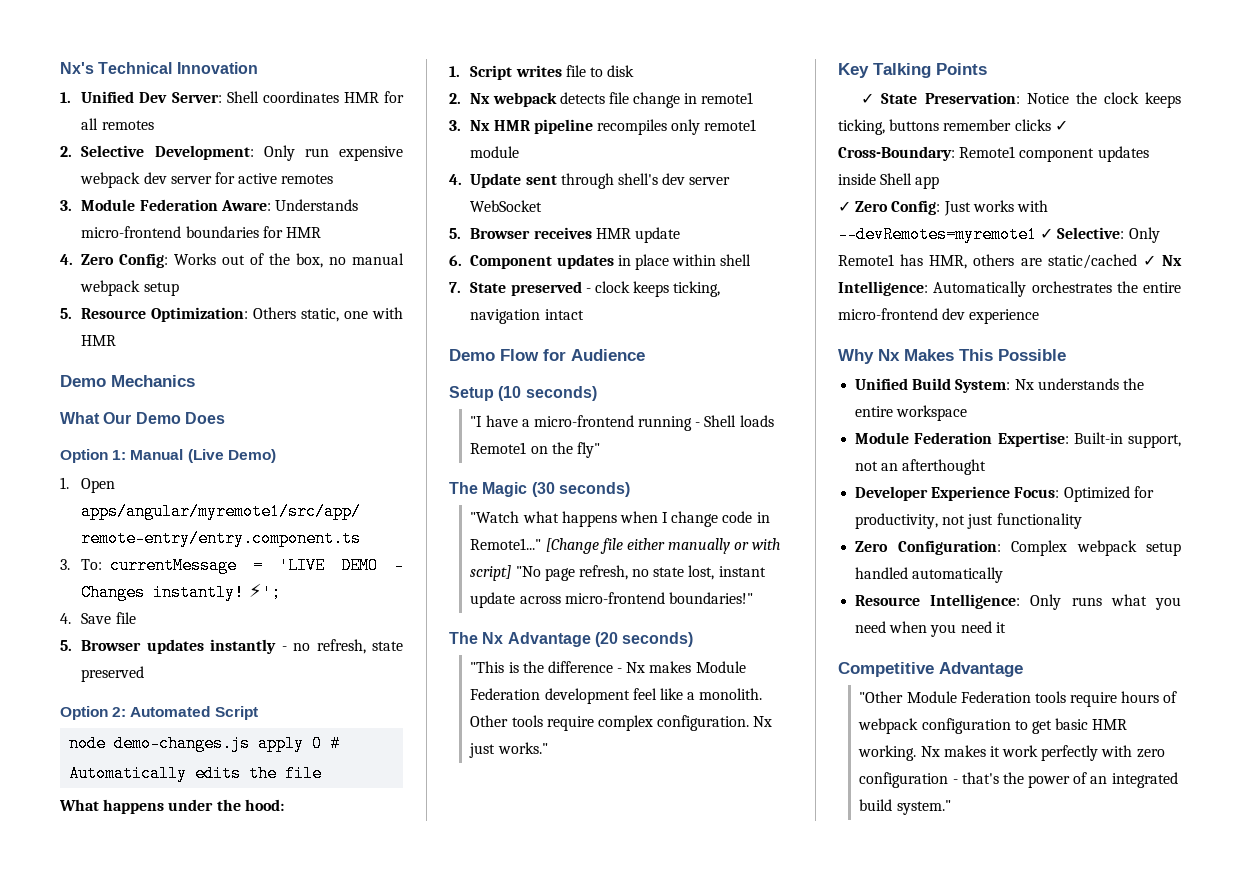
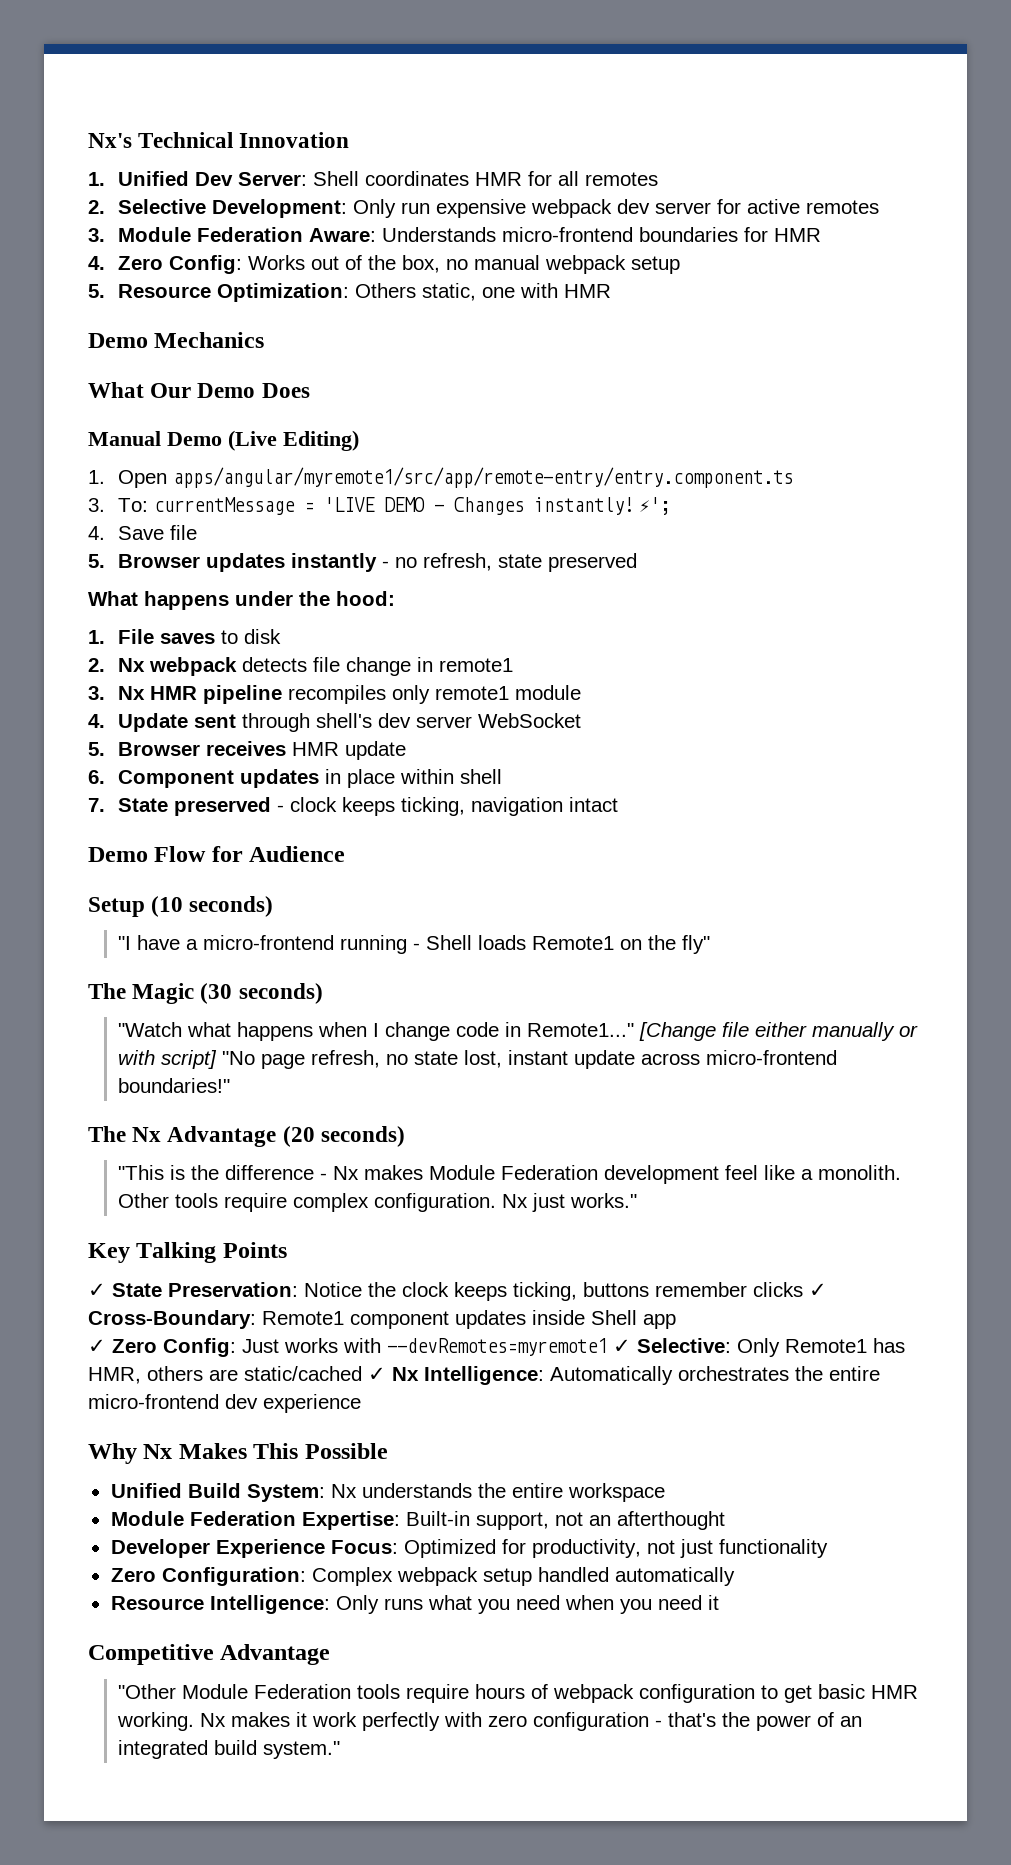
[60,449,276,463] Option 1: Manual (Live Demo) -> [88,430,359,451] Manual Demo (Live Editing)
[60,706,258,720] [69,735,341,752] [69,765,323,782] // Option 2: Automated Script // node demo-changes.js apply 0 # Automatically edits the file -> (637, 562) none
[470,65,586,80] Script writes file -> [117,629,215,644] File saves

